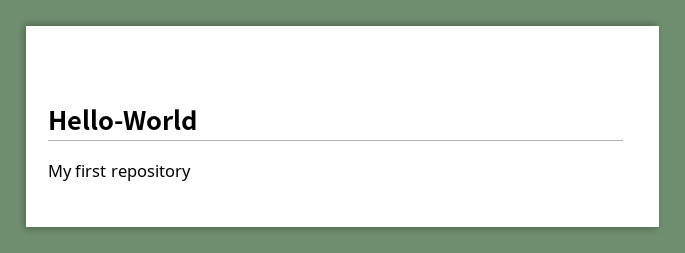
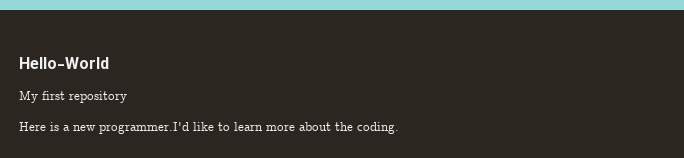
(191, 173) none -> [19,122,399,134] // Here is a new programmer.I'd like to learn more about the coding.

